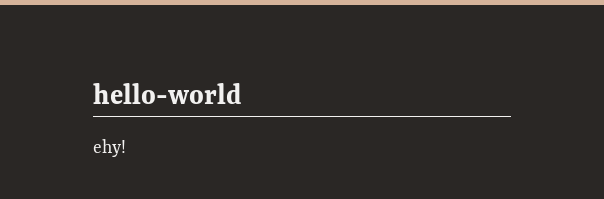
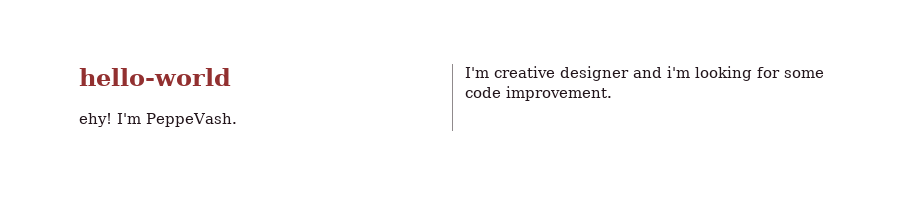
(126, 148) none -> [117,113,237,127] [465,66,824,81] [465,86,612,101] I'm PeppeVash. // I'm creative designer and i'm looking for some code improvement.

